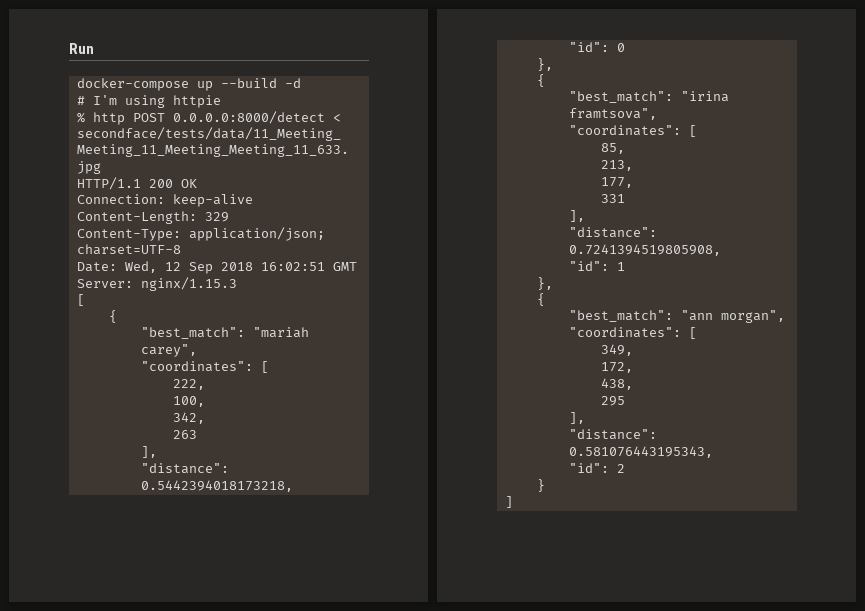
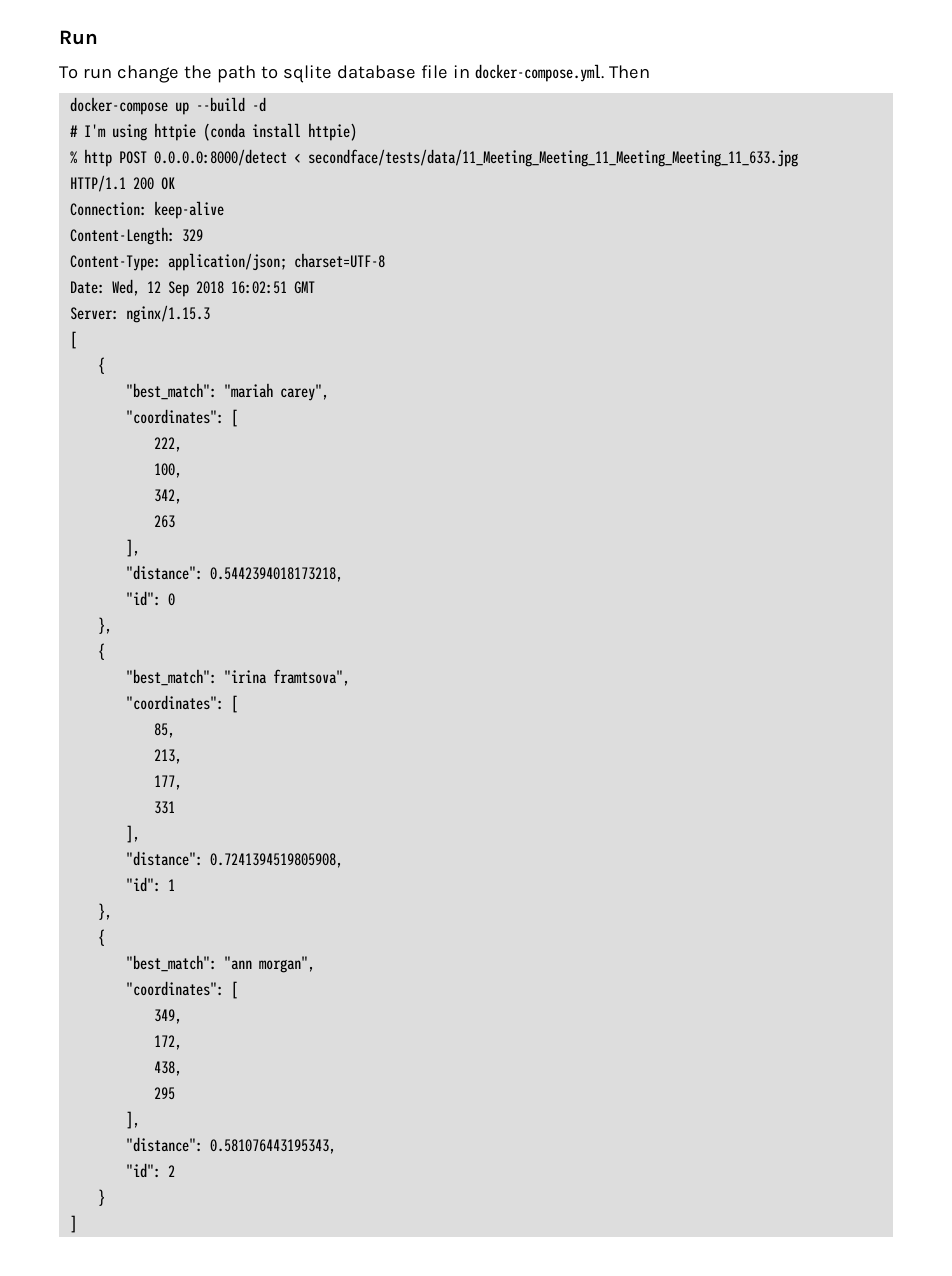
(94, 48) none -> [59,64,650,83] // To run change the path to sqlite database file in docker-compose.yml. Then
(222, 101) none -> [203,123,358,141] (conda install httpie)

